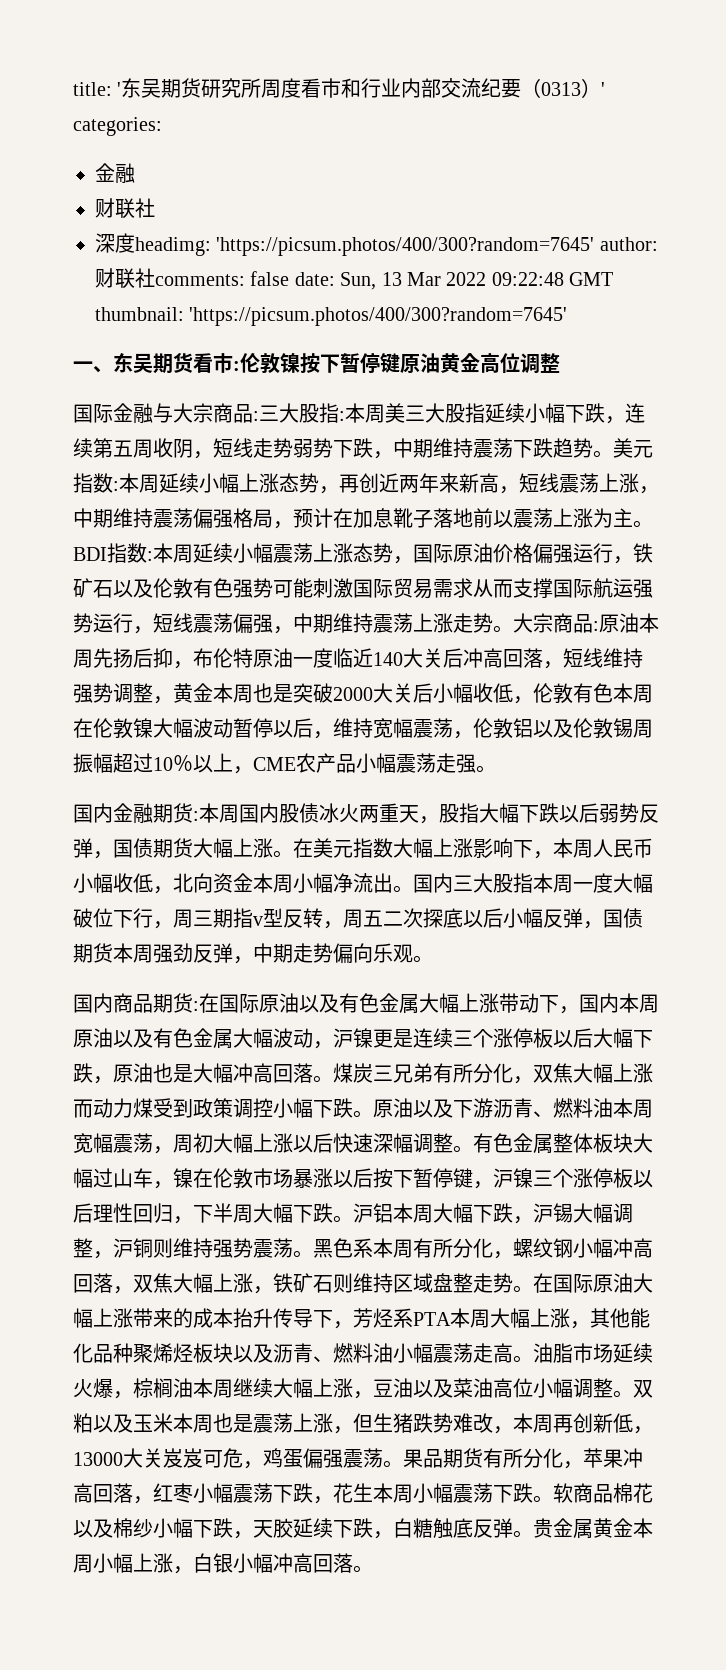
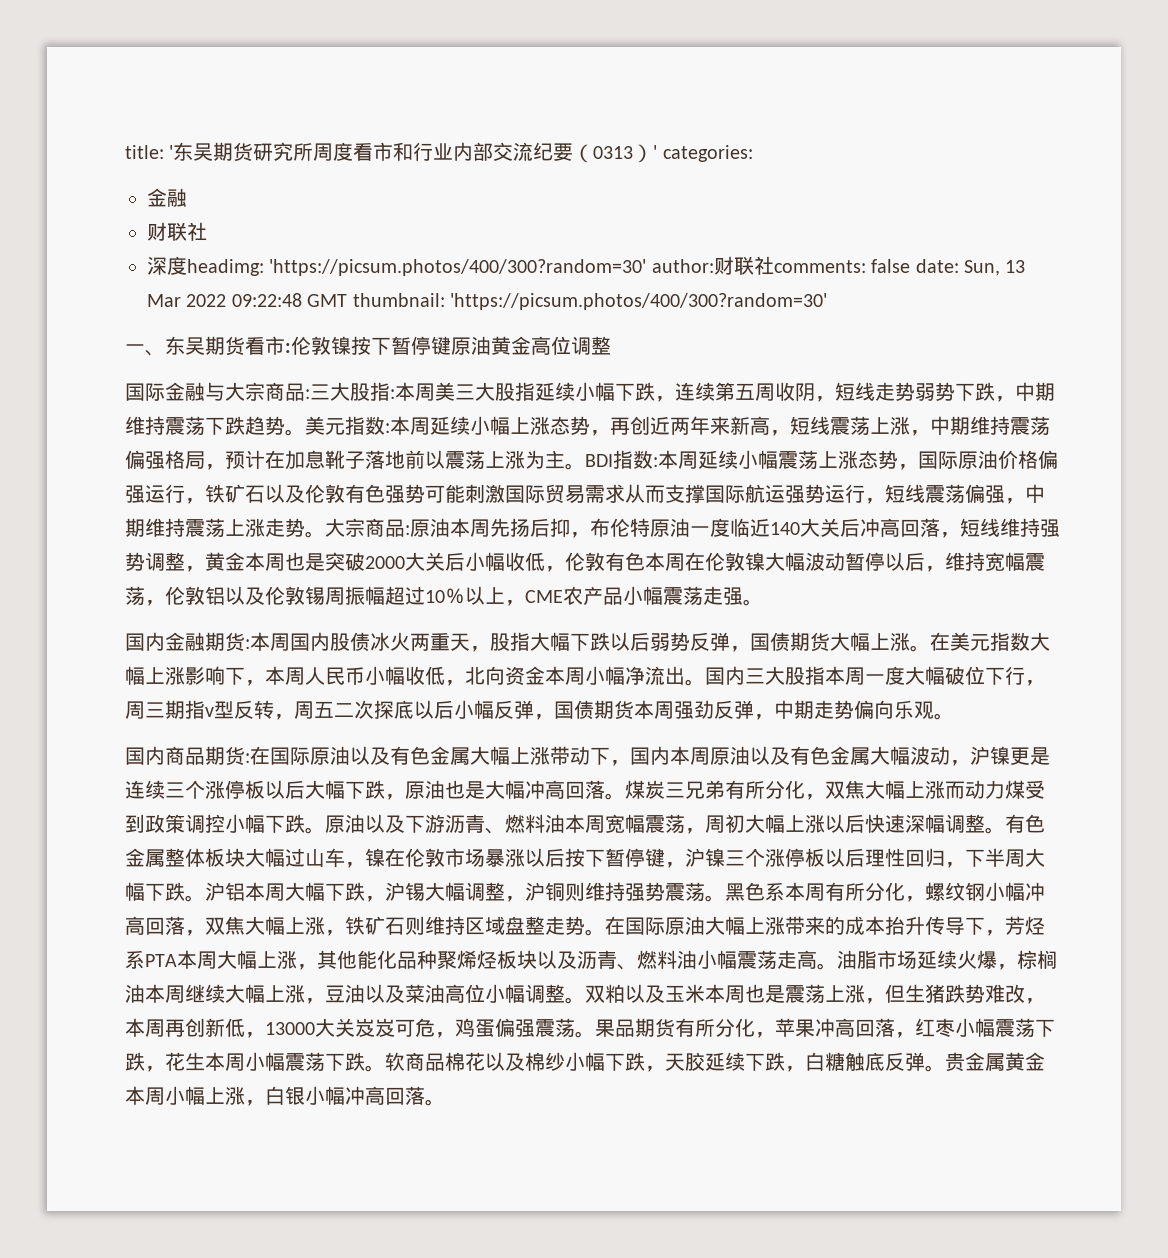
[216,237,595,256] 'https://picsum.photos/400/300?random=7645' -> [269,259,647,276] 'https://picsum.photos/400/300?random=30'
[189,307,568,326] 'https://picsum.photos/400/300?random=7645' -> [450,293,827,310] 'https://picsum.photos/400/300?random=30'

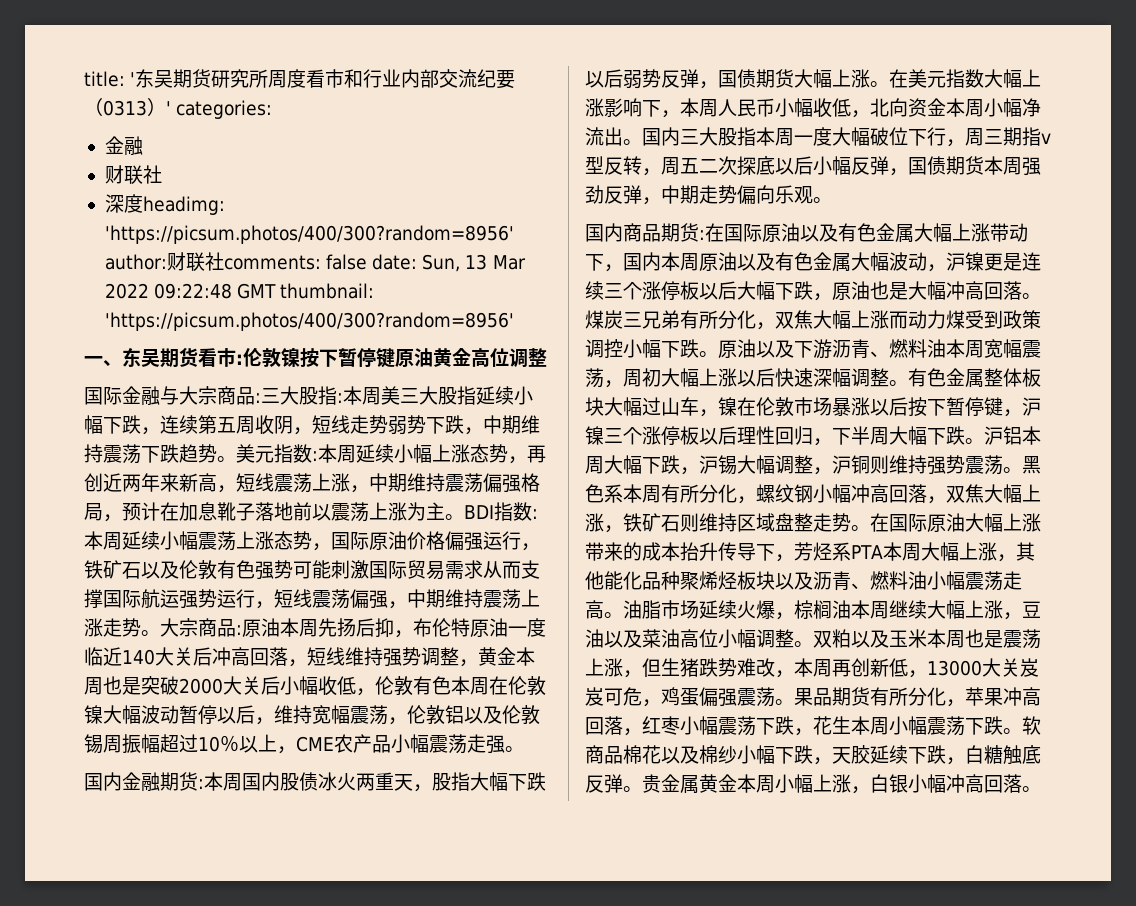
[269,259,647,276] 'https://picsum.photos/400/300?random=30' -> [104,225,514,244] 'https://picsum.photos/400/300?random=8956'
[450,293,827,310] 'https://picsum.photos/400/300?random=30' -> [104,312,514,331] 'https://picsum.photos/400/300?random=8956'

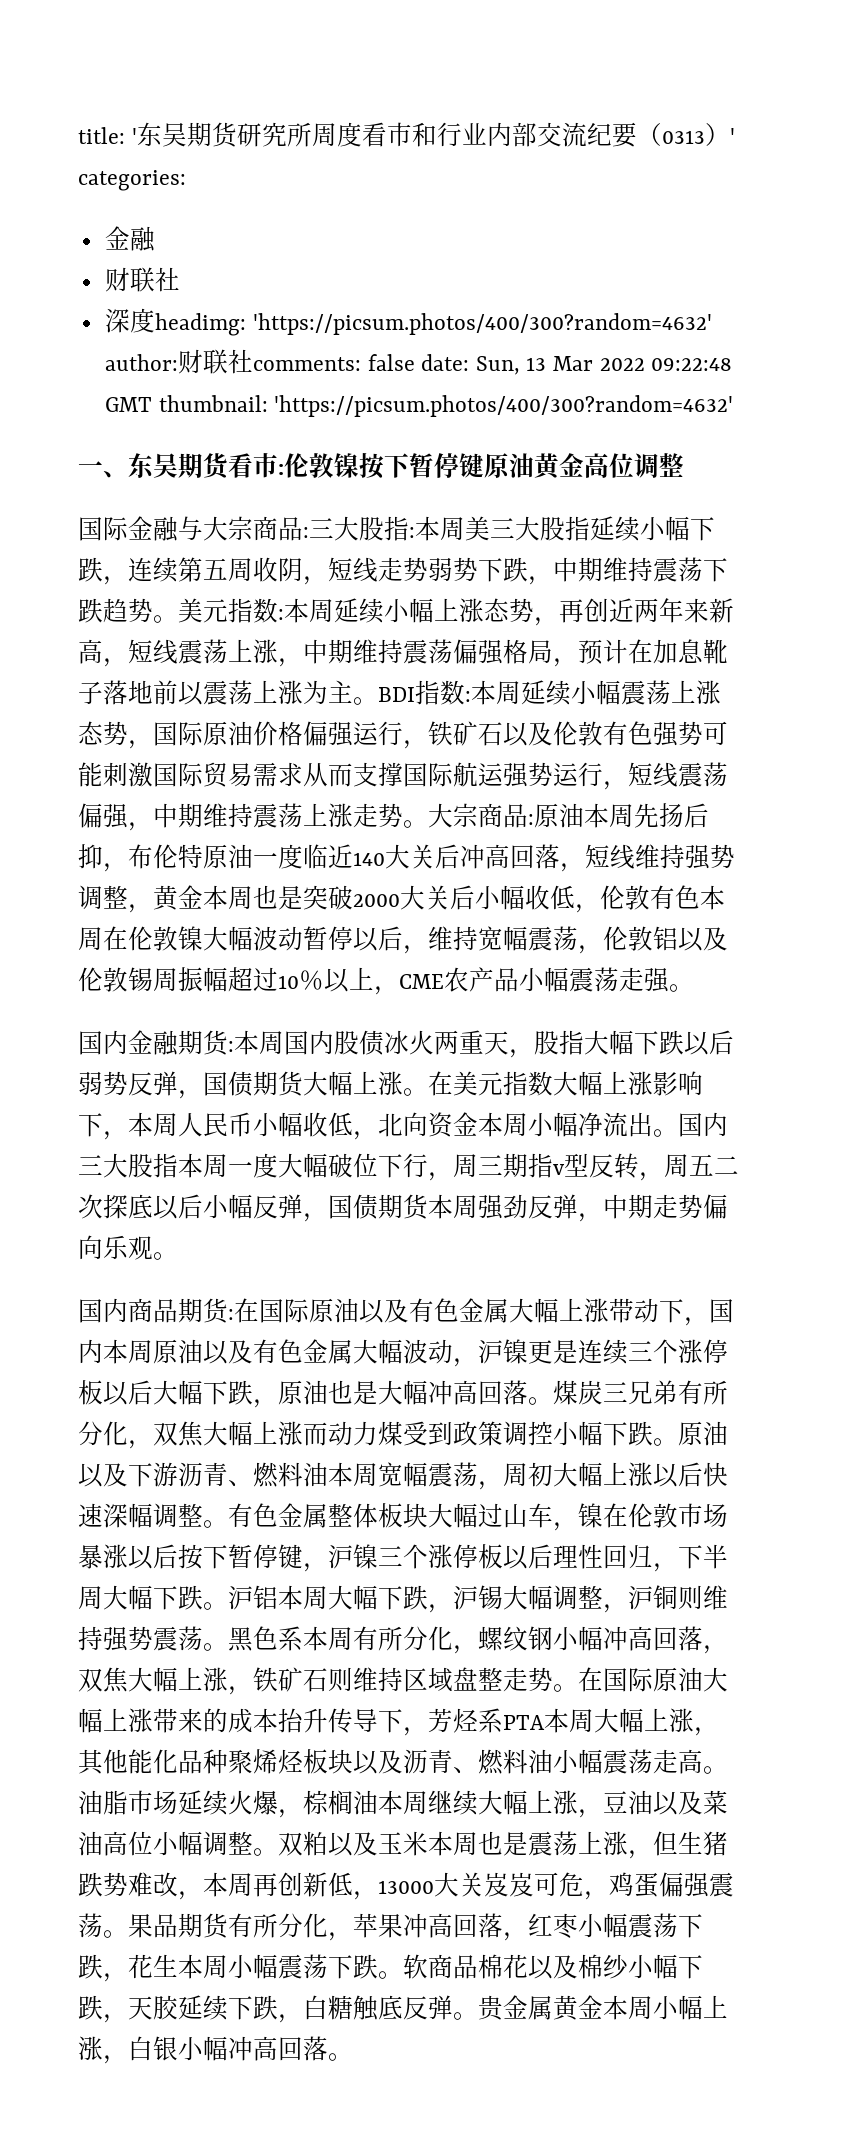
[104,225,514,244] 'https://picsum.photos/400/300?random=8956' -> [252,313,712,335] 'https://picsum.photos/400/300?random=4632'
[104,312,514,331] 'https://picsum.photos/400/300?random=8956' -> [274,395,734,417] 'https://picsum.photos/400/300?random=4632'

